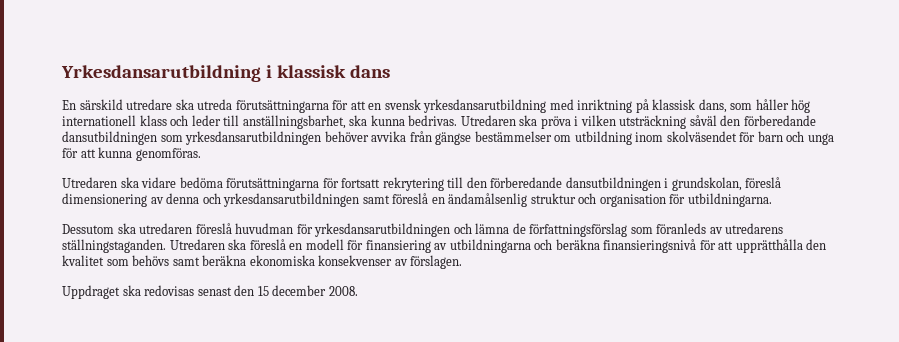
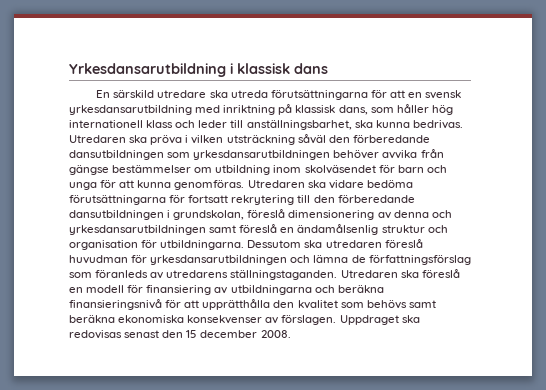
(201, 154) // -> (245, 185) none
(772, 200) // -> (245, 245) none
(463, 262) // -> (337, 320) none

